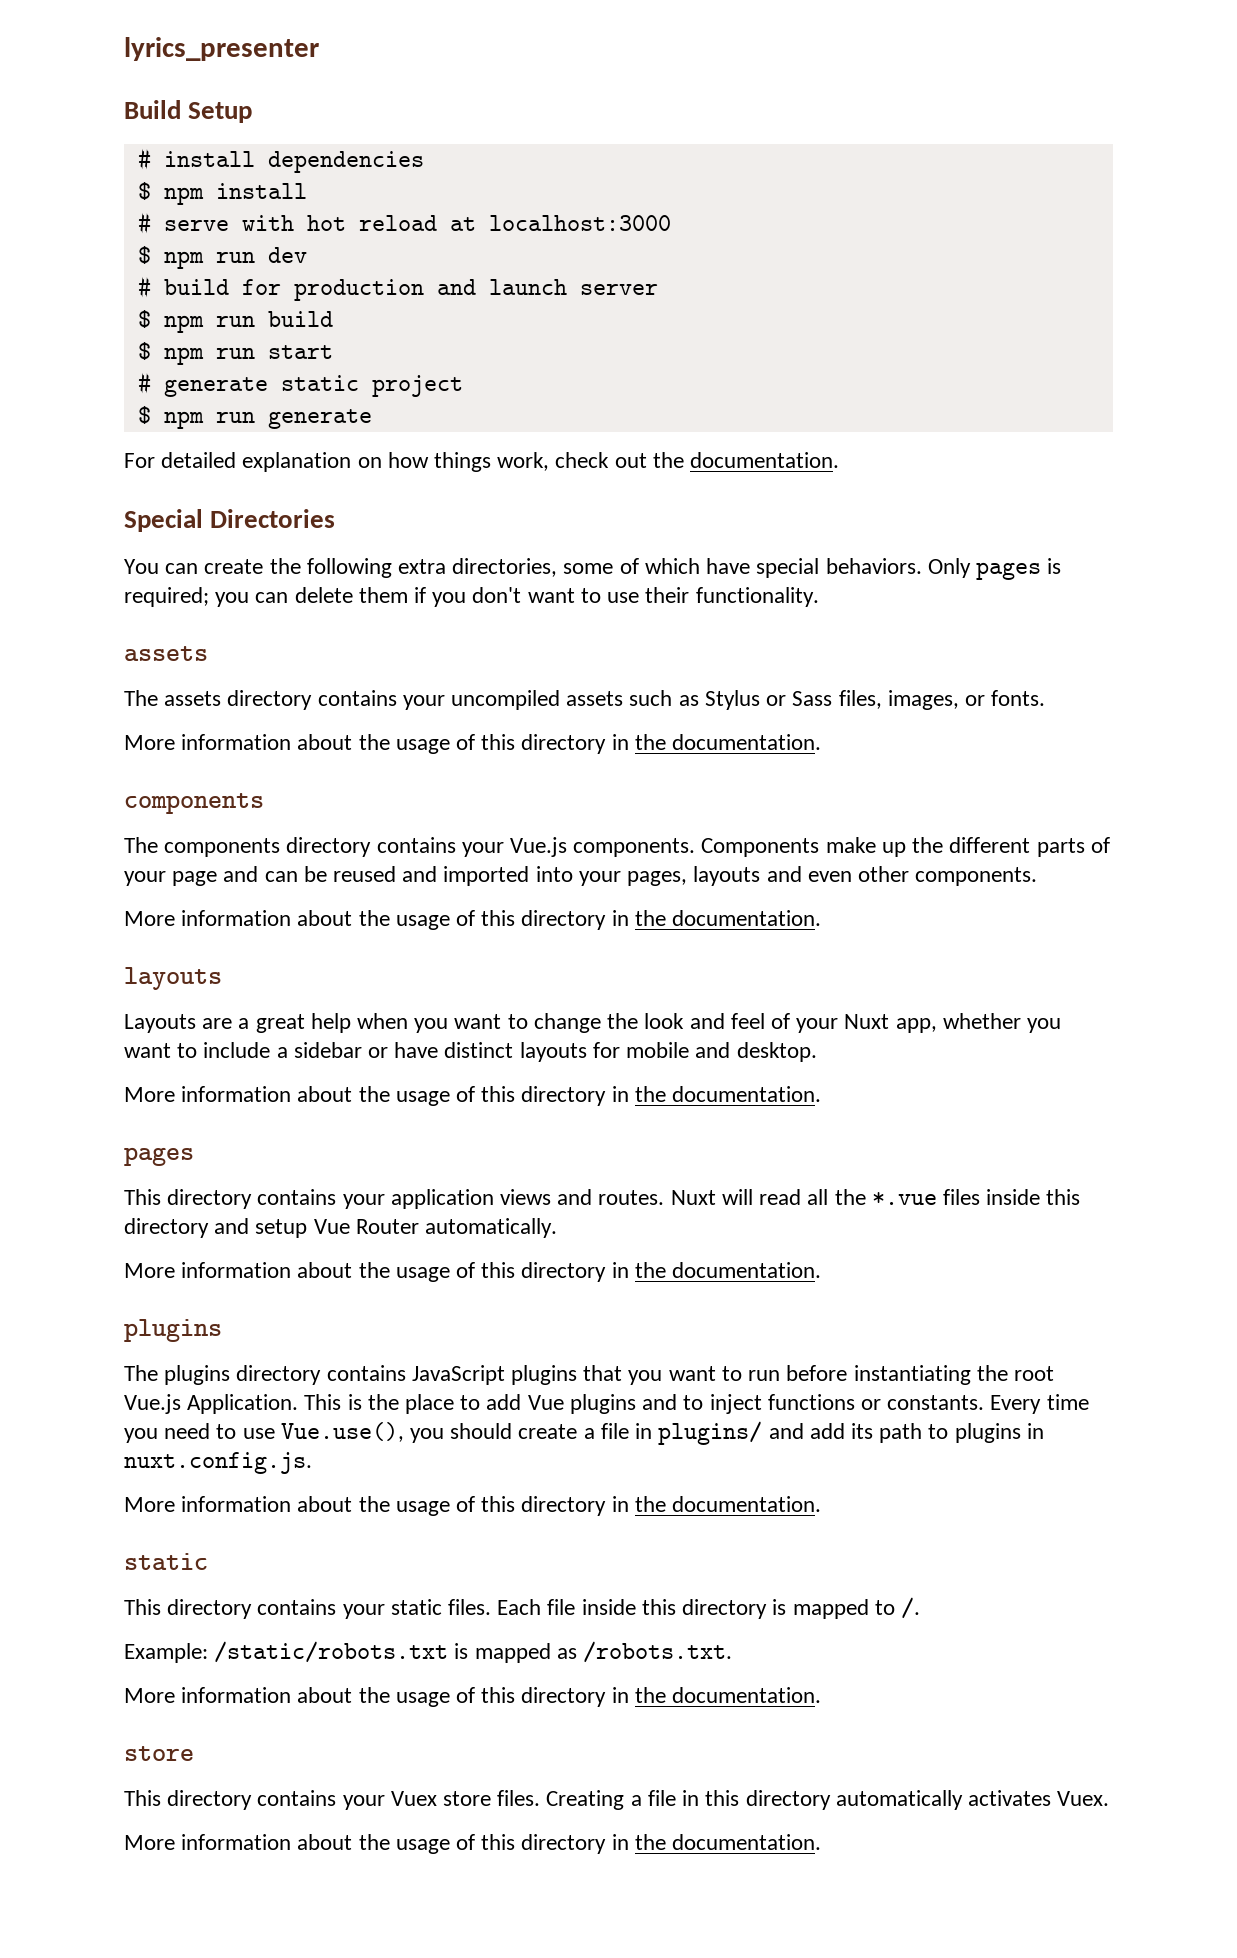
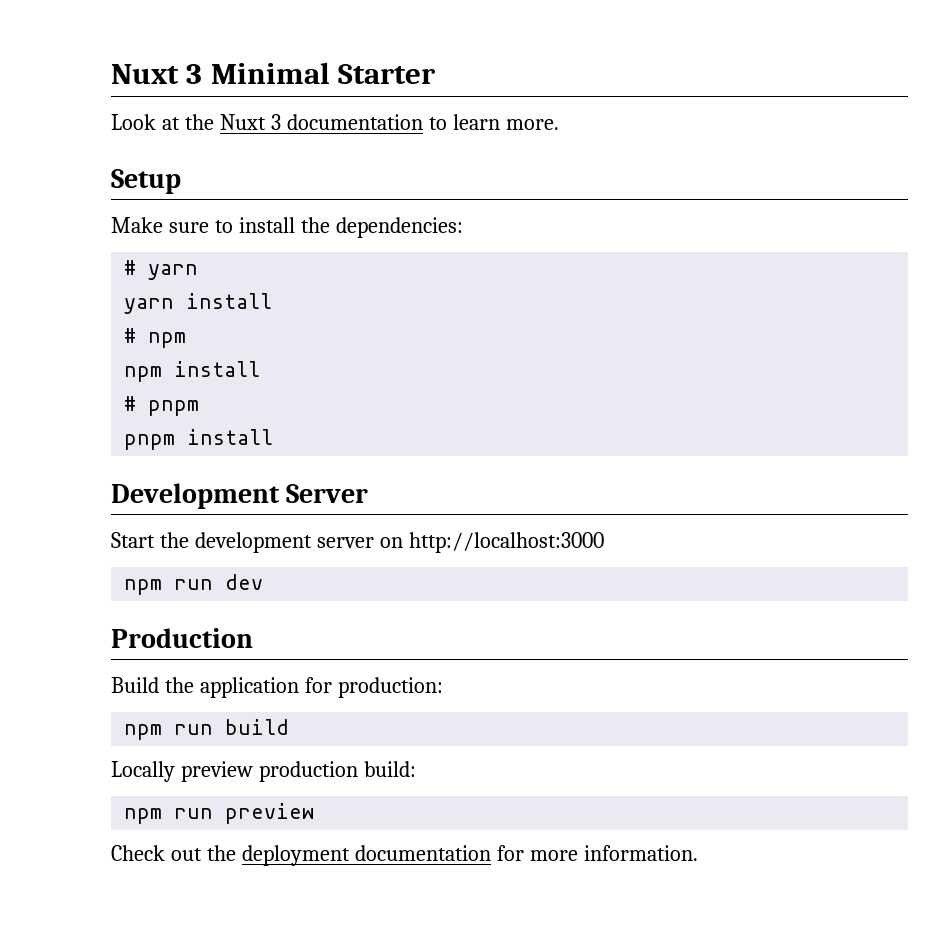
[124,37,319,61] [124,100,253,123] [137,148,424,173] [137,182,151,200] lyrics_presenter // Build Setup // # install dependencies // $ -> [111,62,437,84] [111,114,559,130] [111,169,181,194] [111,217,463,238] [124,260,199,280] [124,293,273,314] [124,328,187,348] Nuxt 3 Minimal Starter // Look at the Nuxt 3 documentation to learn more. // Setup // Make sure to install the dependencies: // # yarn // yarn install // # npm //
[163,215,671,231] [137,246,307,269] [137,276,658,301] [137,310,333,333] [137,342,333,365] [137,372,463,397] [137,406,372,429] [124,452,840,472] [124,509,336,532] [124,558,1062,580] [124,587,819,607] [124,646,208,662] [124,690,1046,710] [124,734,822,754] [124,793,264,814] [124,837,1110,857] [124,866,1038,886] [124,910,822,930] [124,967,222,990] [124,1013,1061,1033] [124,1042,817,1062] [124,1086,822,1106] [124,1147,194,1166] [124,1189,1081,1209] [124,1218,558,1238] [124,1262,822,1282] [124,1319,222,1342] [124,1365,1054,1385] [124,1394,1089,1414] [124,1421,1044,1445] [124,1452,312,1474] [124,1496,822,1516] [124,1553,208,1571] [124,1597,920,1619] [124,1641,733,1663] [124,1687,822,1707] [124,1746,194,1761] [124,1790,1110,1810] [124,1834,822,1854] serve with hot reload at localhost:3000 // $ npm run dev // # build for production and launch server // $ npm run build // $ npm run start // # generate static project // $ npm run generate // For detailed explanation on how things work, check out the documentation. // Special Directories // You can create the following extra directories, some of which have special behaviors. Only pages is required; you can delete them if you don't want to use their functionality. // assets // The assets directory contains your uncompiled assets such as Stylus or Sass files, images, or fonts. // More information about the usage of this directory in the documentation. // components // The components directory contains your Vue.js components. Components make up the different parts of your page and can be reused and imported into your pages, layouts and even other components. // More information about the usage of this directory in the documentation. // layouts // Layouts are a great help when you want to change the look and feel of your Nuxt app, whether you want to include a sidebar or have distinct layouts for mobile and desktop. // More information about the usage of this directory in the documentation. // pages // This directory contains your application views and routes. Nuxt will read all the *.vue files inside this directory and setup Vue Router automatically. // More information about the usage of this directory in the documentation. // plugins // The plugins directory contains JavaScript plugins that you want to run before instantiating the root Vue.js Application. This is the place to add Vue plugins and to inject functions or constants. Every time you need to use Vue.use(), you should create a file in plugins/ and add its path to plugins in nuxt.config.js. // More information about the usage of this directory in the documentation. // static // This directory contains your static files. Each file inside this directory is mapped to /. // Example: /static/robots.txt is mapped as /robots.txt. // More information about the usage of this directory in the documentation. // store // This directory contains your Vuex store files. Creating a file in this directory automatically activates Vuex. // More information about the usage of this directory in the documentation. -> [148,400,200,416] [124,429,274,450] [111,483,369,509] [111,532,604,553] [124,574,264,595] [111,628,253,648] [111,677,443,698] [124,719,290,740] [111,761,416,782] [124,803,315,824] [111,845,698,866] pnpm // pnpm install // Development Server // Start the development server on http://localhost:3000 // npm run dev // Production // Build the application for production: // npm run build // Locally preview production build: // npm run preview // Check out the deployment documentation for more information.

